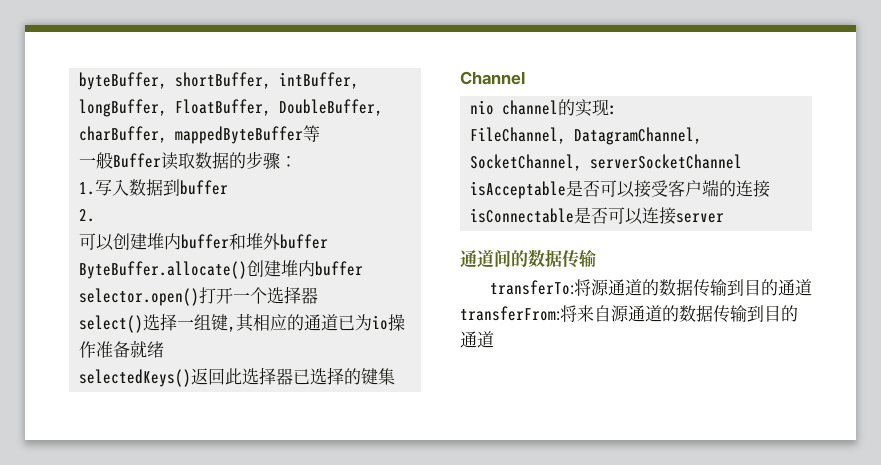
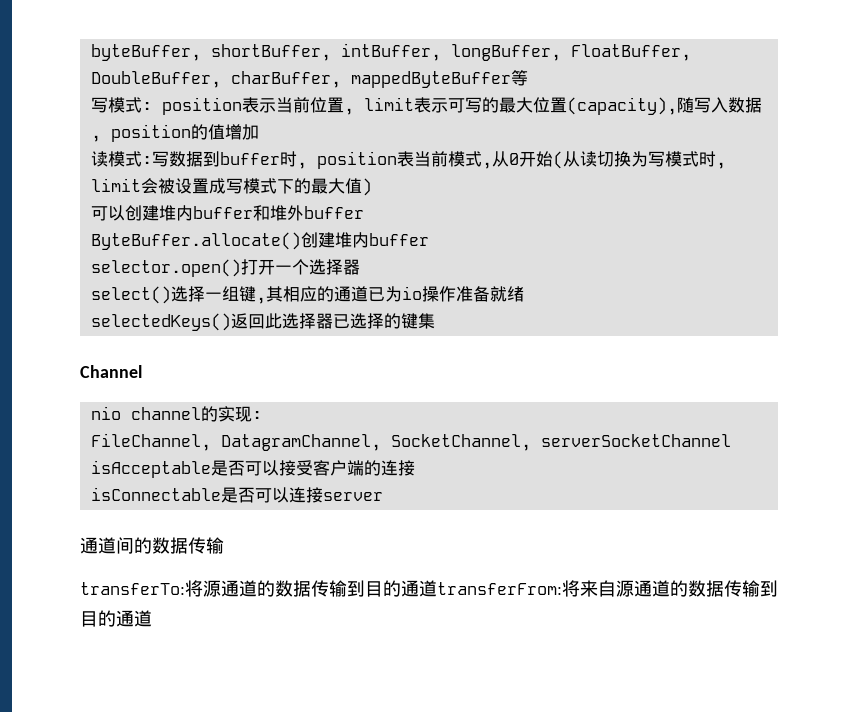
[79,151,298,170] [79,179,229,196] [79,209,96,222] 一般Buffer读取数据的步骤： // 1.写入数据到buffer // 2. -> [90,97,762,115] [90,124,259,142] [90,151,726,169] [90,178,372,196] 写模式: position表示当前位置, limit表示可写的最大位置(capacity),随写入数据, position的值增加 // 读模式:写数据到buffer时, position表当前模式,从0开始(从读切换为写模式时, limit会被设置成写模式下的最大值)

